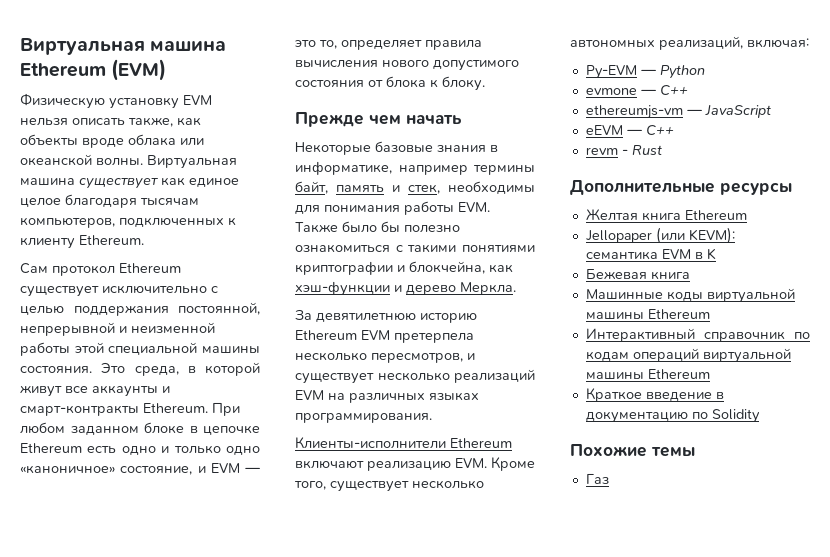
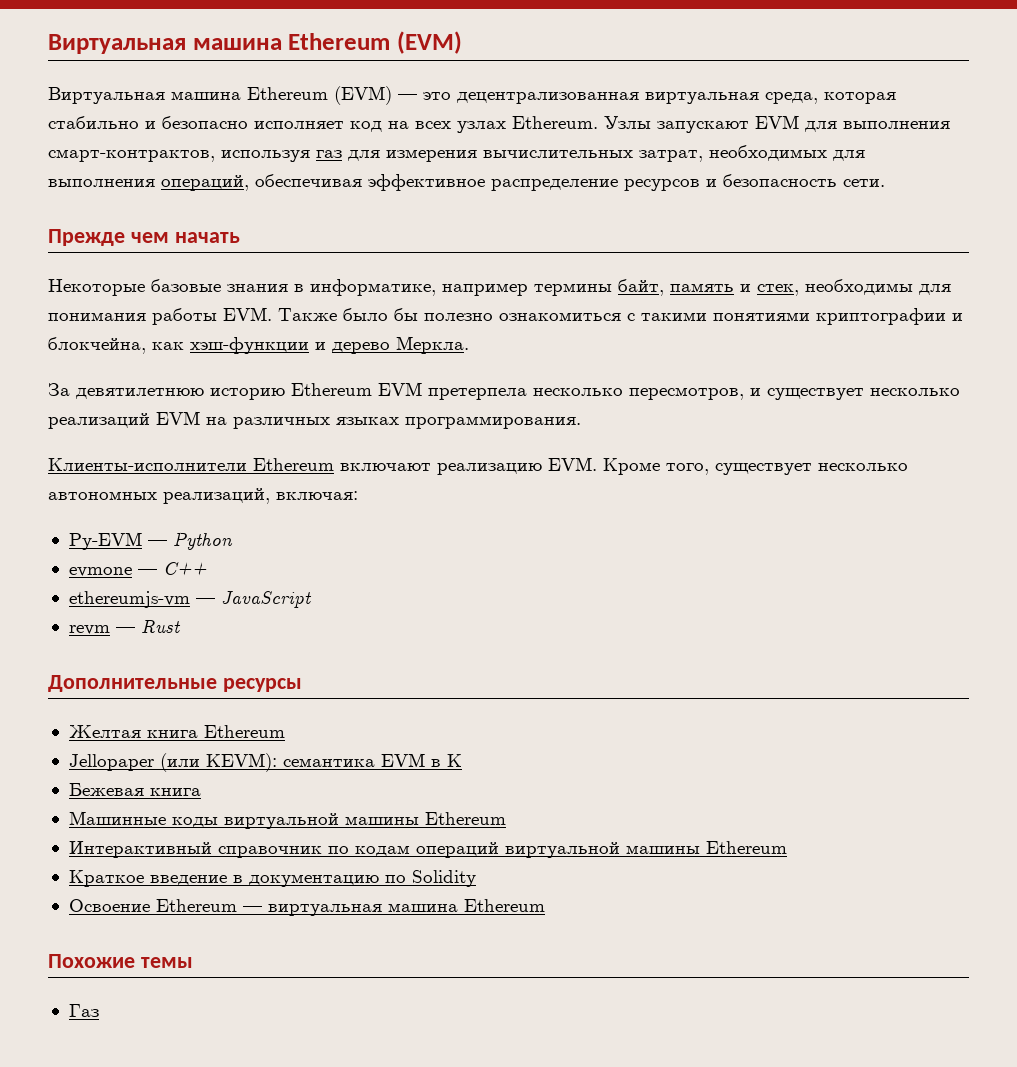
[20,93,212,109] [20,117,201,127] [20,134,204,148] [20,154,237,169] [20,177,239,189] [20,194,199,208] [20,217,236,228] [20,235,144,249] [20,263,181,276] [20,285,218,297] [20,302,260,316] [20,322,215,336] [20,342,260,356] [20,362,260,376] [20,385,170,397] [20,402,240,416] [19,422,260,435] [20,443,260,455] [20,463,260,475] [295,40,482,50] [295,60,519,71] [295,76,485,91] Физическую установку EVM нельзя описать также, как объекты вроде облака или океанской волны. Виртуальная машина существует как единое целое благодаря тысячам компьютеров, подключенных к клиенту Ethereum. // Сам протокол Ethereum существует исключительно с целью поддержания постоянной, непрерывной и неизменной работы этой специальной машины состояния. Это среда, в которой живут все аккаунты и смарт-контракты Ethereum. При любом заданном блоке в цепочке Ethereum есть одно и только одно «каноничное» состояние, и EVM — это то, определяет правила вычисления нового допустимого состояния от блока к блоку. -> [48,86,896,105] [48,115,950,133] [48,145,865,162] [48,174,885,191] Виртуальная машина Ethereum (EVM) — это децентрализованная виртуальная среда, которая стабильно и безопасно исполняет код на всех узлах Ethereum. Узлы запускают EVM для выполнения смарт-контрактов, используя газ для измерения вычислительных затрат, необходимых для выполнения операций, обеспечивая эффективное распределение ресурсов и безопасность сети.
[585,125,674,135] [585,147,628,155] eEVM — C++ // revm - -> [68,625,135,635] revm —
(760, 416) none -> [68,899,545,916] // Освоение Ethereum — виртуальная машина Ethereum

